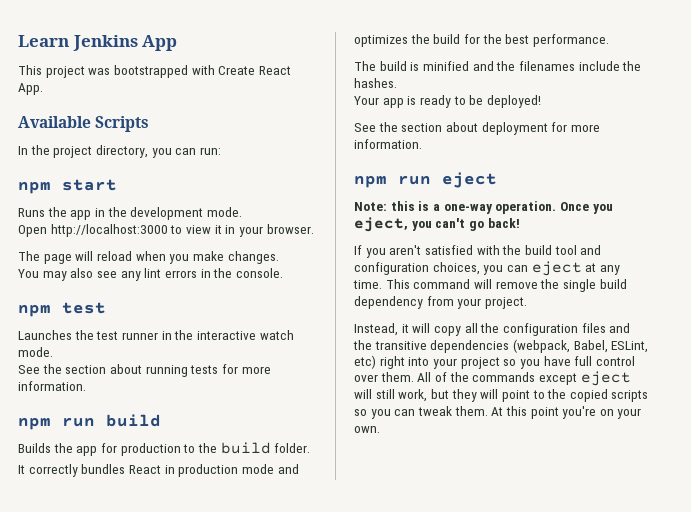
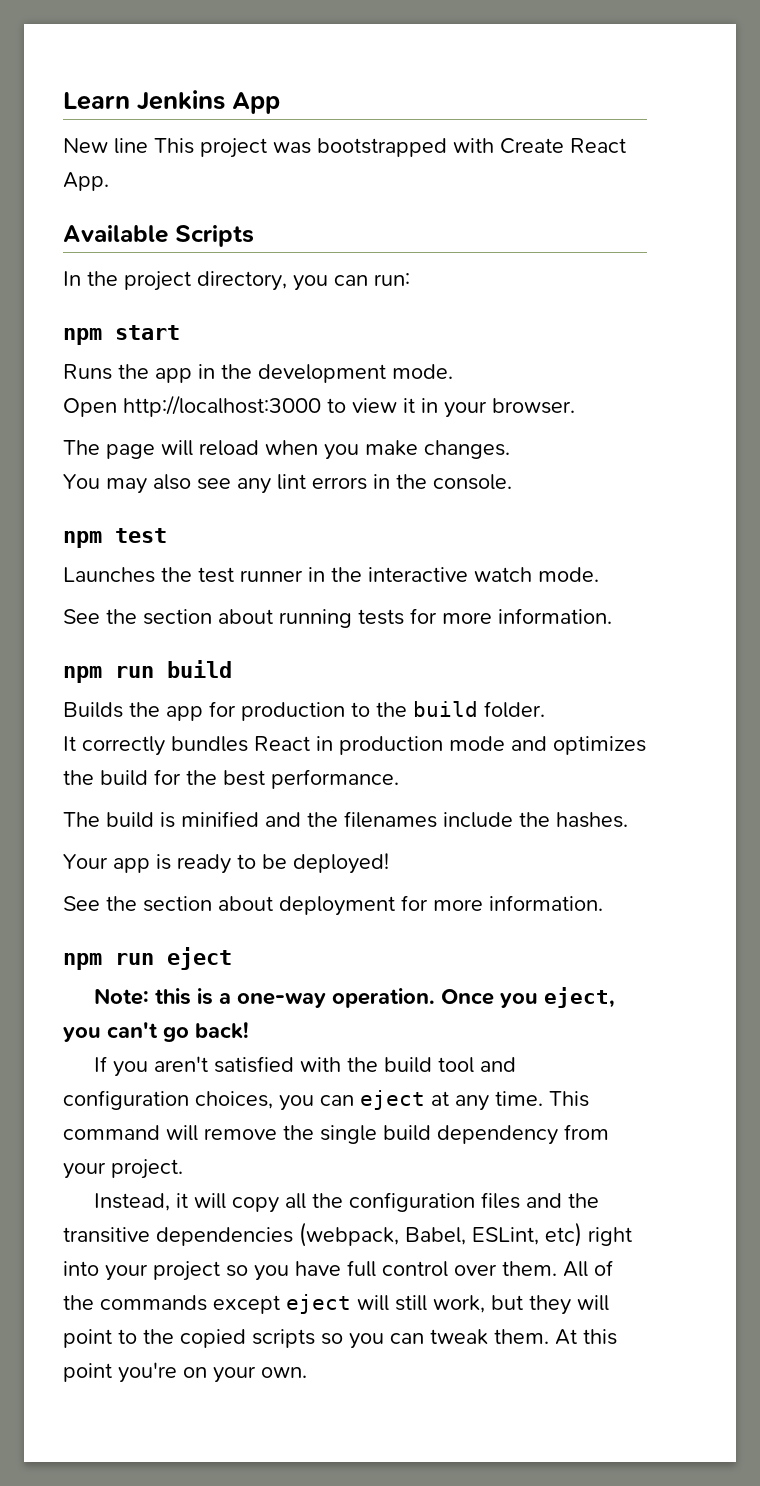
(178, 43) none -> [63,138,148,154] New line

